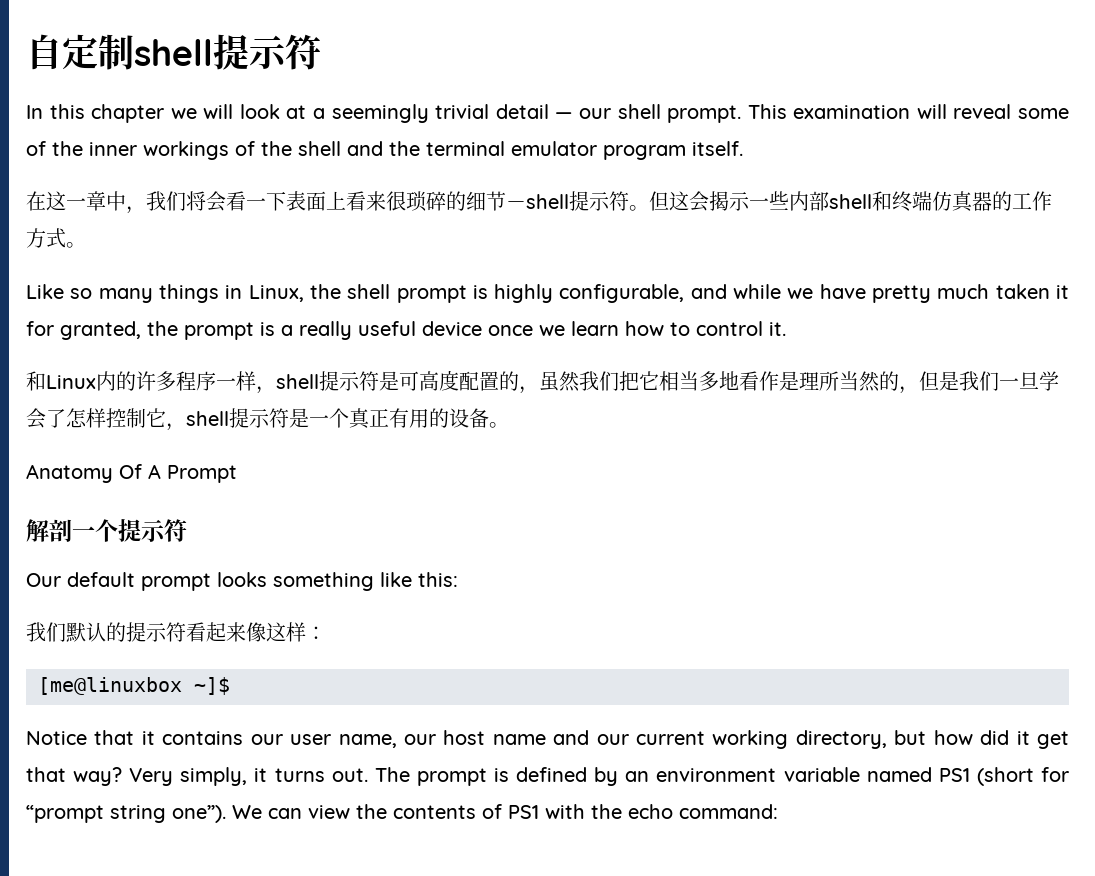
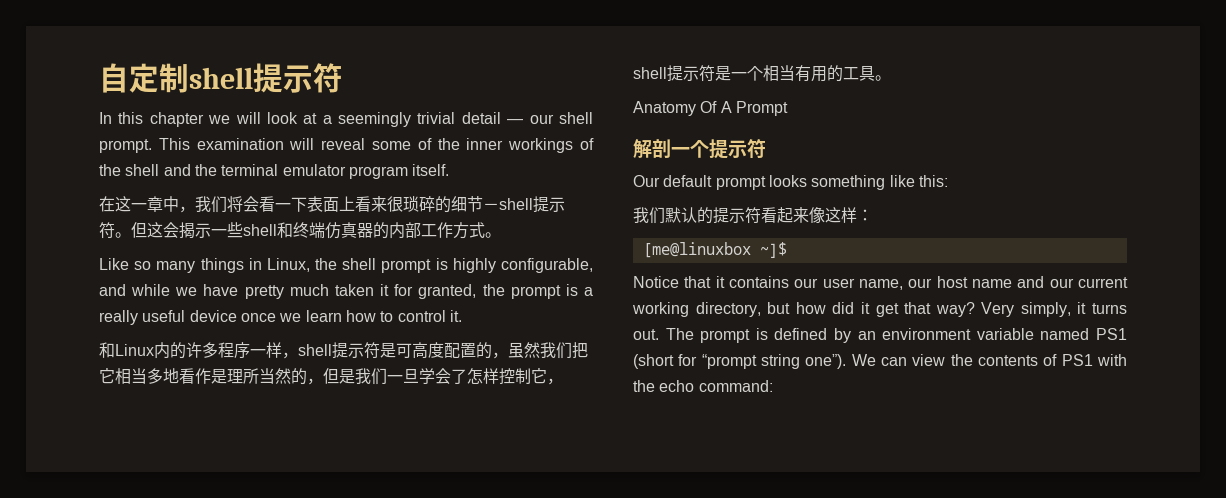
[789,191,829,211] 内部 -> (243, 230) none
(1012, 201) none -> [389,222,421,239] 内部
[349,408,489,429] 真正有用的设备 -> [763,65,875,82] 相当有用的工具

